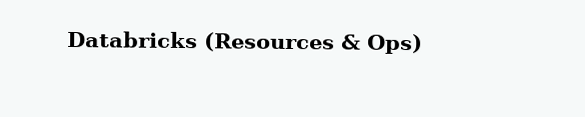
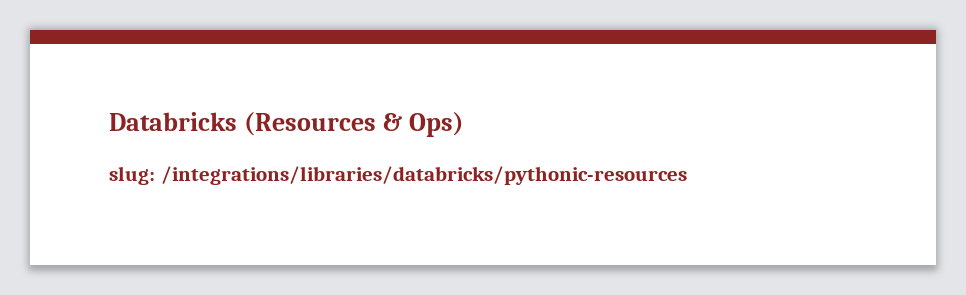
(423, 44) none -> [109,166,687,185] // slug: /integrations/libraries/databricks/pythonic-resources

